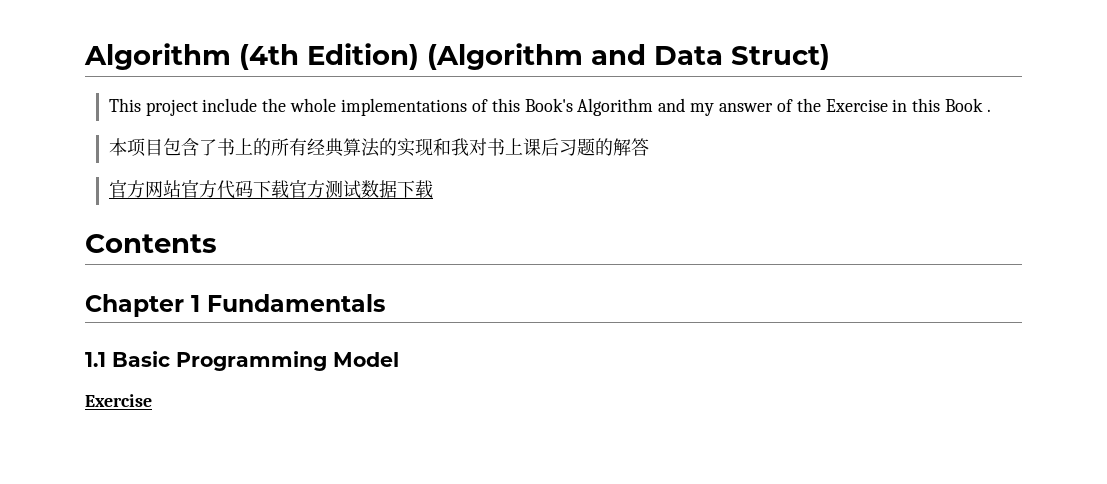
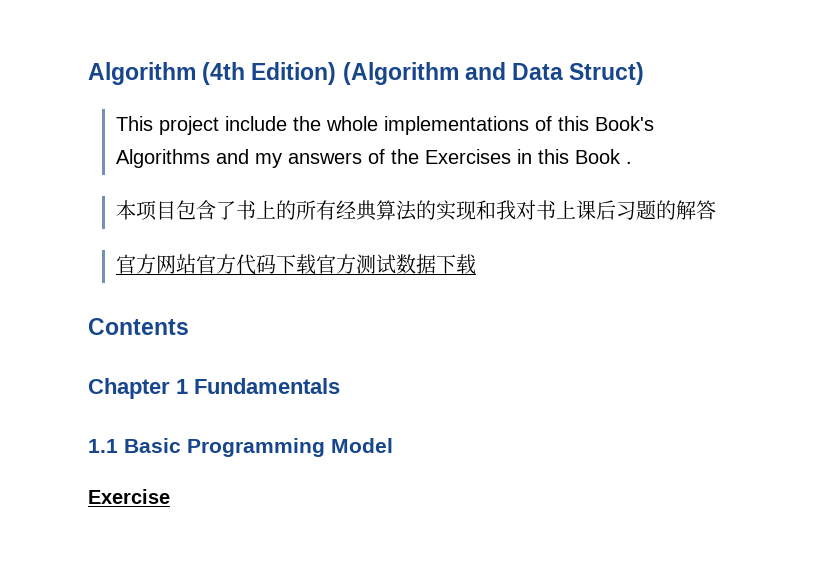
[577,98,654,116] Algorithm -> [116,149,211,168] Algorithms
[719,103,774,112] answer -> [288,152,363,164] answers
[825,99,888,112] Exercise -> [425,149,512,164] Exercises

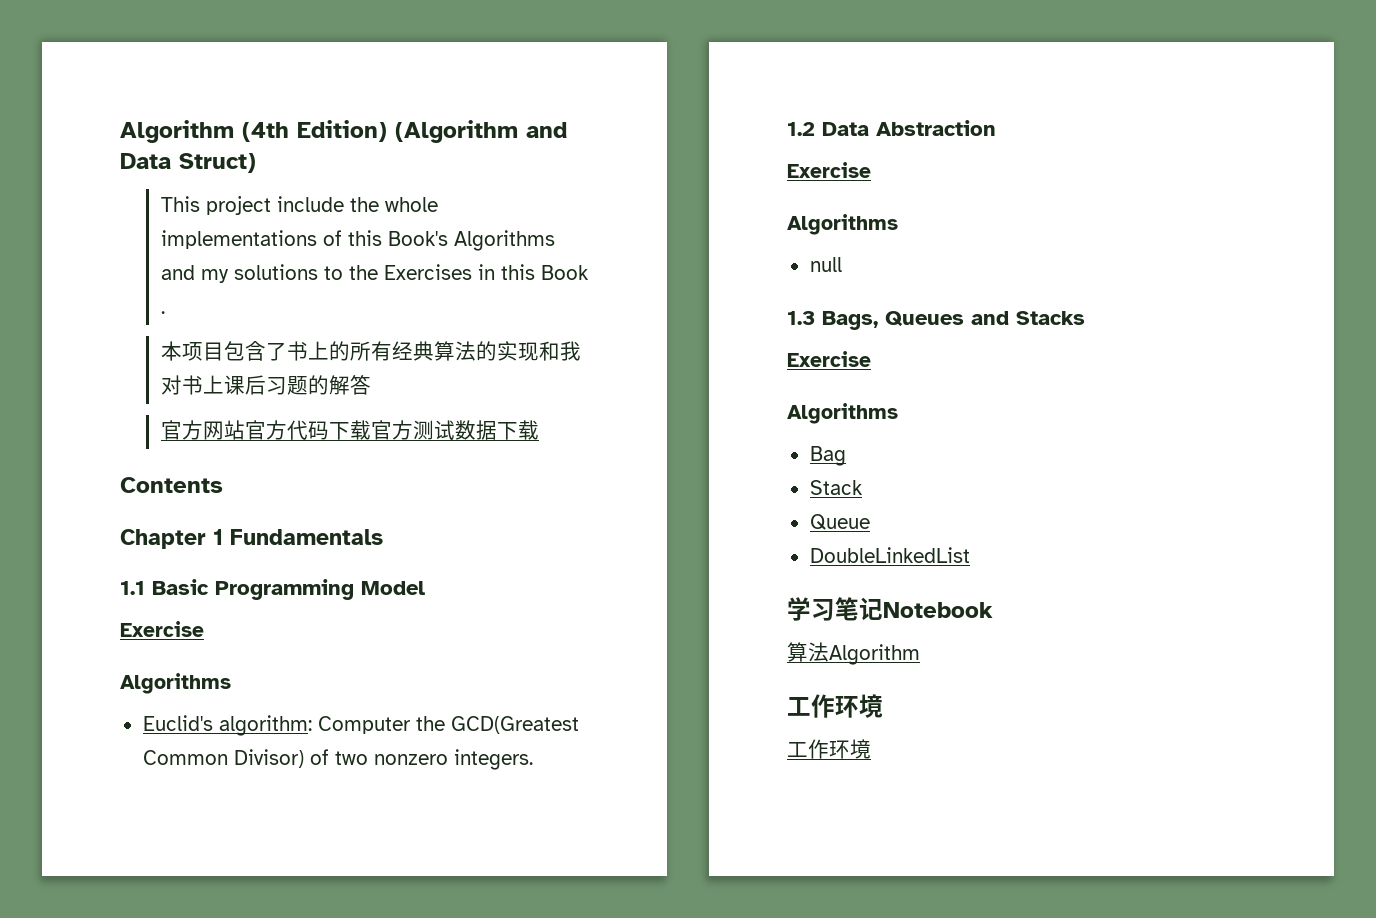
[288,149,386,164] answers of -> [233,264,343,280] solutions to
(170, 496) none -> [120,673,231,694] [142,715,579,736] [142,749,533,770] [787,120,996,136] [787,162,871,178] [787,214,898,235] [809,257,842,272] [787,311,1085,330] [787,351,871,367] [787,403,898,424] [809,446,846,466] [809,480,863,495] [809,514,870,530] [809,547,970,563] [787,597,993,621] [787,642,920,665] [787,694,883,718] [787,739,871,759] // Algorithms // Euclid's algorithm: Computer the GCD(Greatest Common Divisor) of two nonzero integers. // 1.2 Data Abstraction // Exercise // Algorithms // null // 1.3 Bags, Queues and Stacks // Exercise // Algorithms // Bag // Stack // Queue // DoubleLinkedList // 学习笔记Notebook // 算法Algorithm // 工作环境 // 工作环境

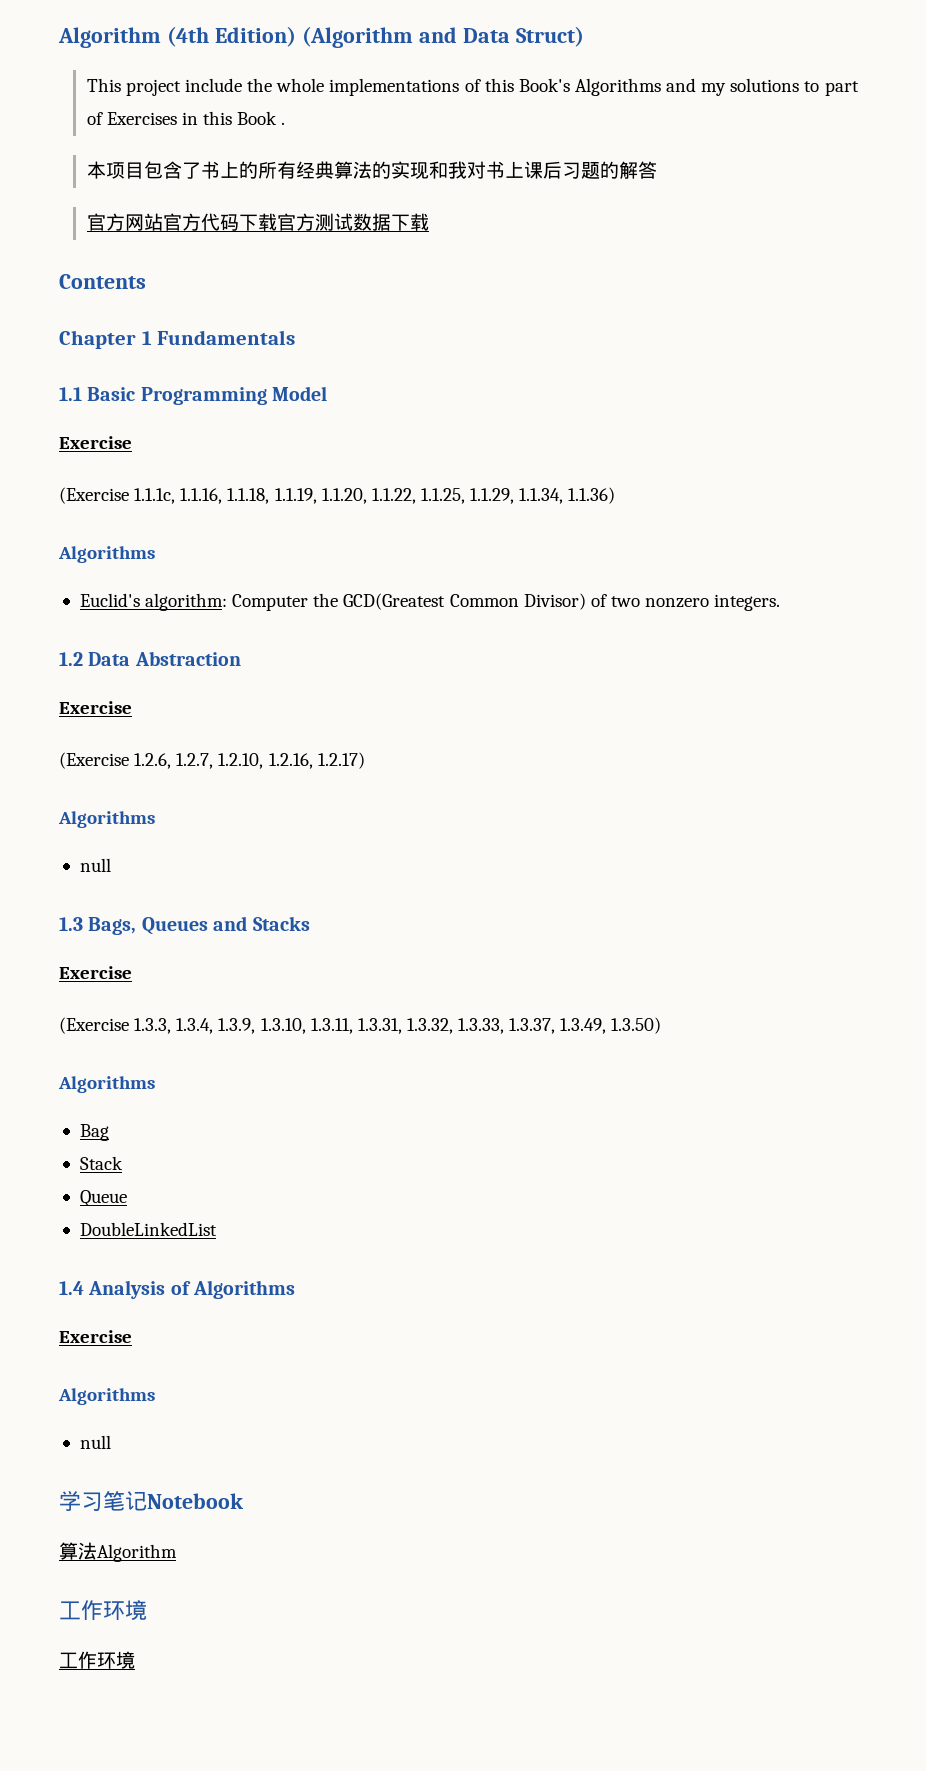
[348,265,378,280] the -> [824,81,859,96] [86,112,103,125] part of
(204, 629) none -> [59,487,616,504] // (Exercise 1.1.1c, 1.1.16, 1.1.18, 1.1.19, 1.1.20, 1.1.22, 1.1.25, 1.1.29, 1.1.34, 1.1.36)
(871, 170) none -> [59,752,365,769] // (Exercise 1.2.6, 1.2.7, 1.2.10, 1.2.16, 1.2.17)
(871, 359) none -> [59,1017,662,1034] // (Exercise 1.3.3, 1.3.4, 1.3.9, 1.3.10, 1.3.11, 1.3.31, 1.3.32, 1.3.33, 1.3.37, 1.3.49, 1.3.50)
(970, 555) none -> [59,1280,296,1299] [59,1330,132,1343] [58,1388,155,1405] [79,1435,111,1449] // 1.4 Analysis of Algorithms // Exercise // Algorithms // null

